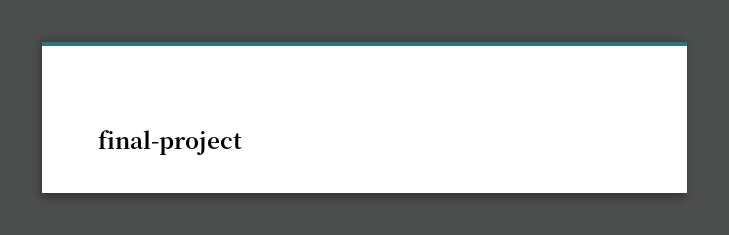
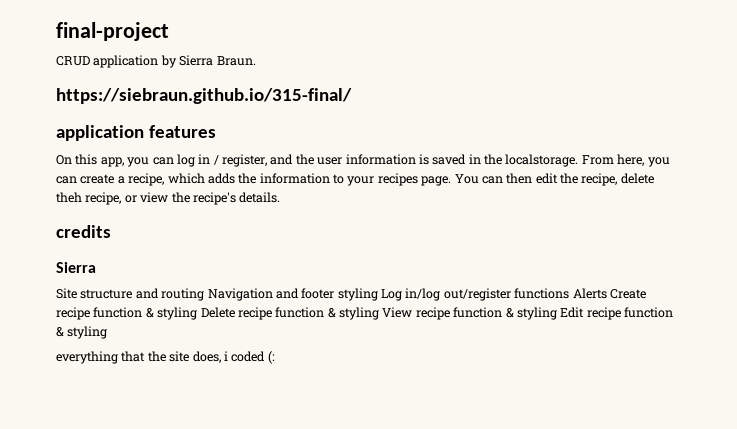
(242, 142) none -> [56,55,256,68] [56,88,352,104] [56,125,216,141] [56,154,670,167] [56,173,654,186] [56,192,281,205] [56,225,111,238] [56,262,96,273] [56,288,646,301] [56,307,673,320] [56,326,108,339] [56,351,275,364] // CRUD application by Sierra Braun. // https://siebraun.github.io/315-final/ // application features // On this app, you can log in / register, and the user information is saved in the localstorage. From here, you can create a recipe, which adds the information to your recipes page. You can then edit the recipe, delete theh recipe, or view the recipe's details. // credits // Sierra // Site structure and routing Navigation and footer styling Log in/log out/register functions Alerts Create recipe function & styling Delete recipe function & styling View recipe function & styling Edit recipe function & styling // everything that the site does, i coded (:

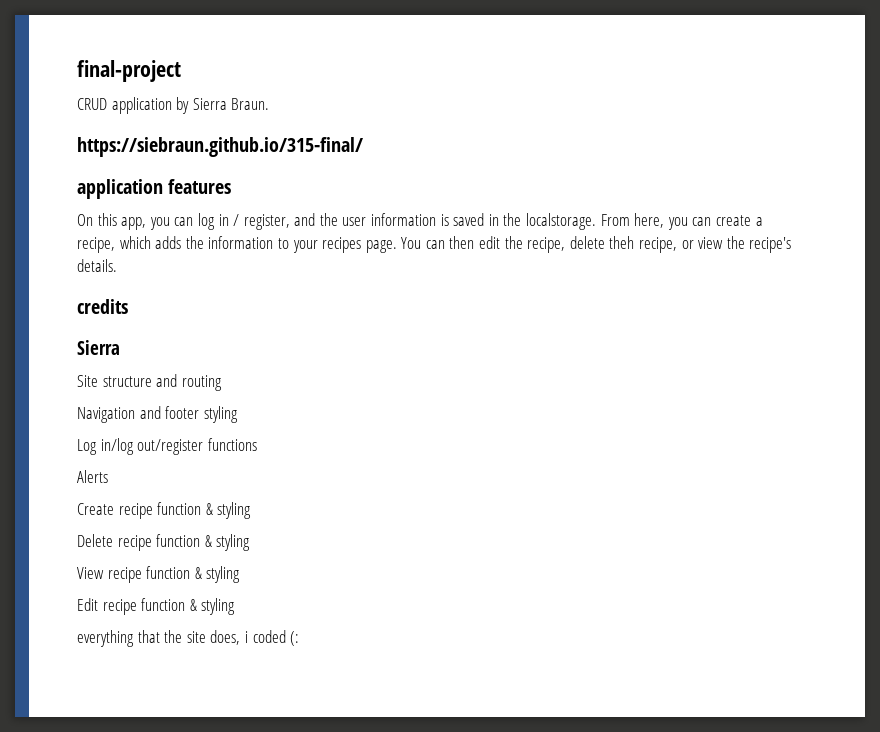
(205, 294) none -> (222, 383) //
(378, 294) none -> (238, 414) //
(570, 293) none -> (257, 444) //
(607, 293) none -> (108, 476) //
(198, 313) none -> (252, 510) //
(379, 313) none -> (251, 542) //
(557, 313) none -> (241, 574) //

